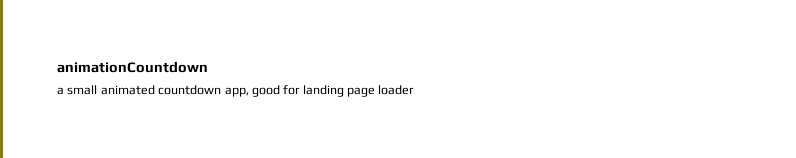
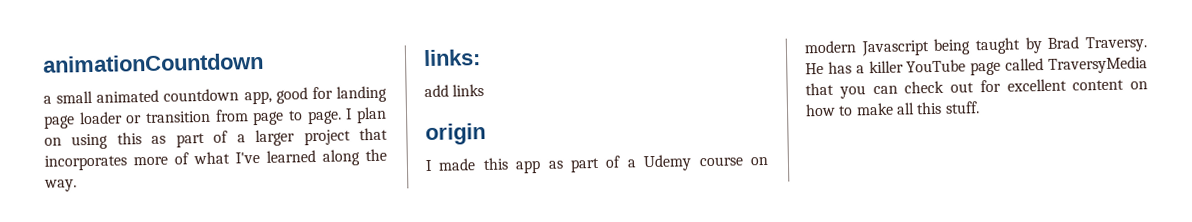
(415, 90) none -> [126,106,388,126] [44,127,389,150] [44,148,387,171] [44,179,77,192] [423,49,481,67] [424,83,485,98] [425,122,486,146] [425,154,768,174] [804,36,1148,57] [805,56,1148,76] [805,78,1148,99] [805,101,980,117] or transition from page to page. I plan on using this as part of a larger project that incorporates more of what I've learned along the way. // links: // add links // origin // I made this app as part of a Udemy course on modern Javascript being taught by Brad Traversy. He has a killer YouTube page called TraversyMedia that you can check out for excellent content on how to make all this stuff.

